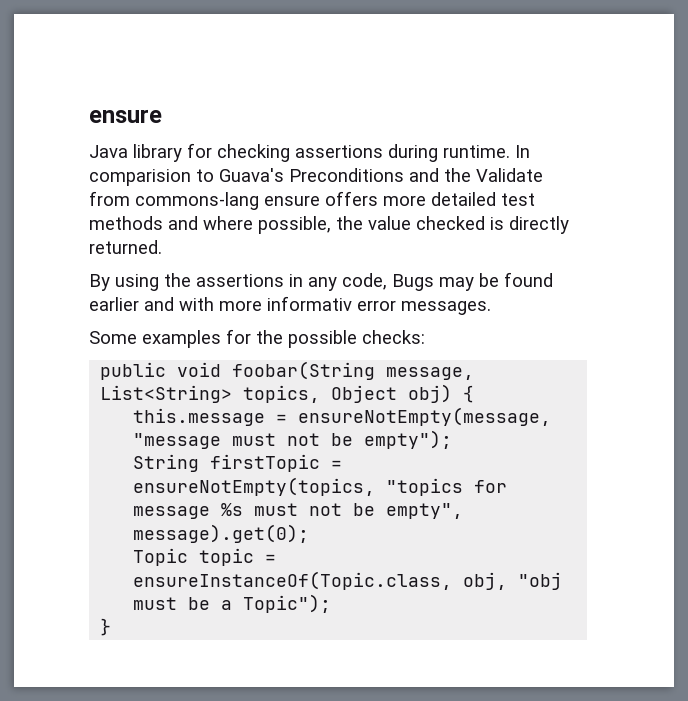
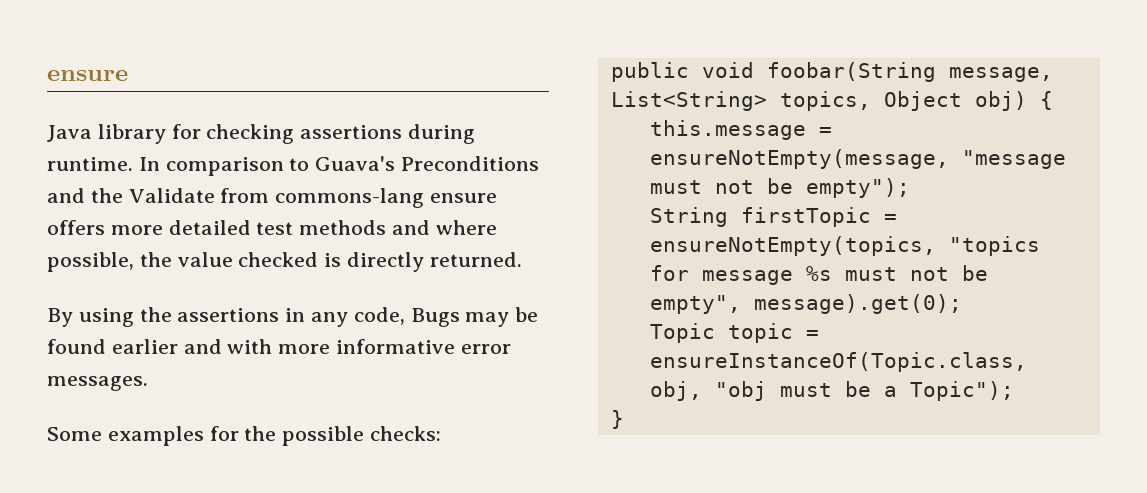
[89,169,191,186] comparision -> [165,157,284,176] comparison
[267,296,352,311] informativ -> [336,339,456,354] informative

